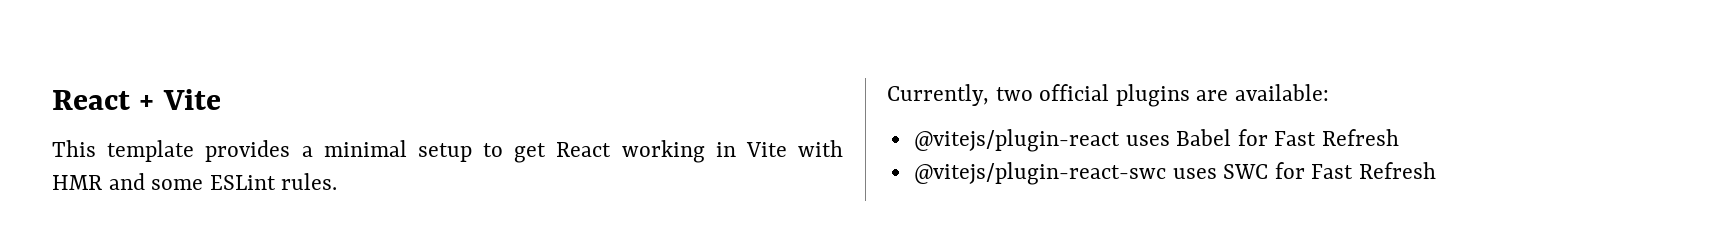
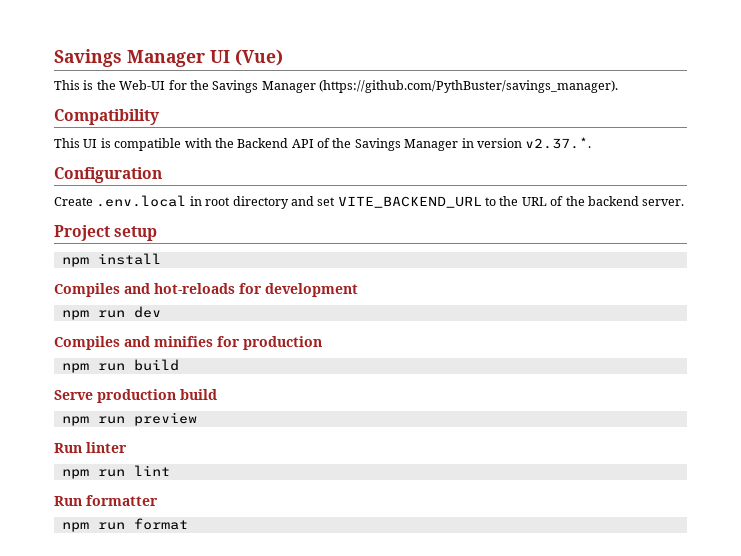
[52,89,221,110] [52,140,843,163] [52,173,338,190] [887,84,1330,107] [913,129,1400,152] [913,162,1437,185] React + Vite // This template provides a minimal setup to get React working in Vite with HMR and some ESLint rules. // Currently, two official plugins are available: // @vitejs/plugin-react uses Babel for Fast Refresh // @vitejs/plugin-react-swc uses SWC for Fast Refresh -> [54,49,283,67] [54,80,618,93] [54,109,159,125] [54,137,592,151] [54,167,162,183] [54,195,685,209] [54,225,158,241] [61,253,161,267] [54,283,358,297] [61,306,161,320] [54,336,322,350] [61,359,179,373] [54,389,217,403] [61,412,197,426] [54,442,127,453] [61,465,170,479] [54,495,158,506] [61,518,188,532] Savings Manager UI (Vue) // This is the Web-UI for the Savings Manager (https://github.com/PythBuster/savings_manager). // Compatibility // This UI is compatible with the Backend API of the Savings Manager in version v2.37.*. // Configuration // Create .env.local in root directory and set VITE_BACKEND_URL to the URL of the backend server. // Project setup // npm install // Compiles and hot-reloads for development // npm run dev // Compiles and minifies for production // npm run build // Serve production build // npm run preview // Run linter // npm run lint // Run formatter // npm run format

